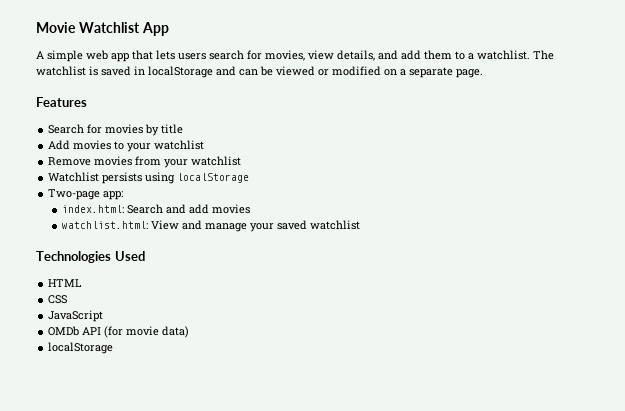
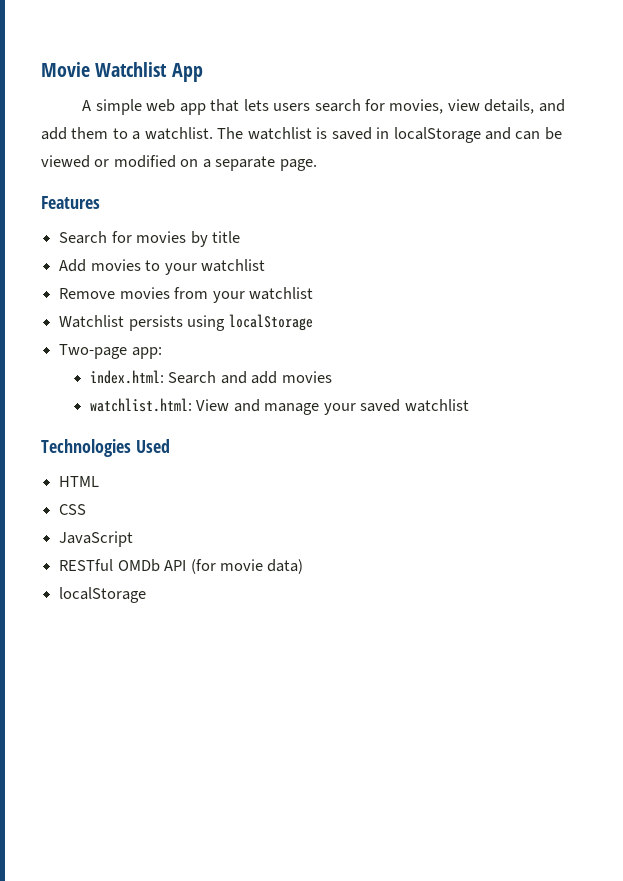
(104, 316) none -> [59,559,114,571] RESTful

